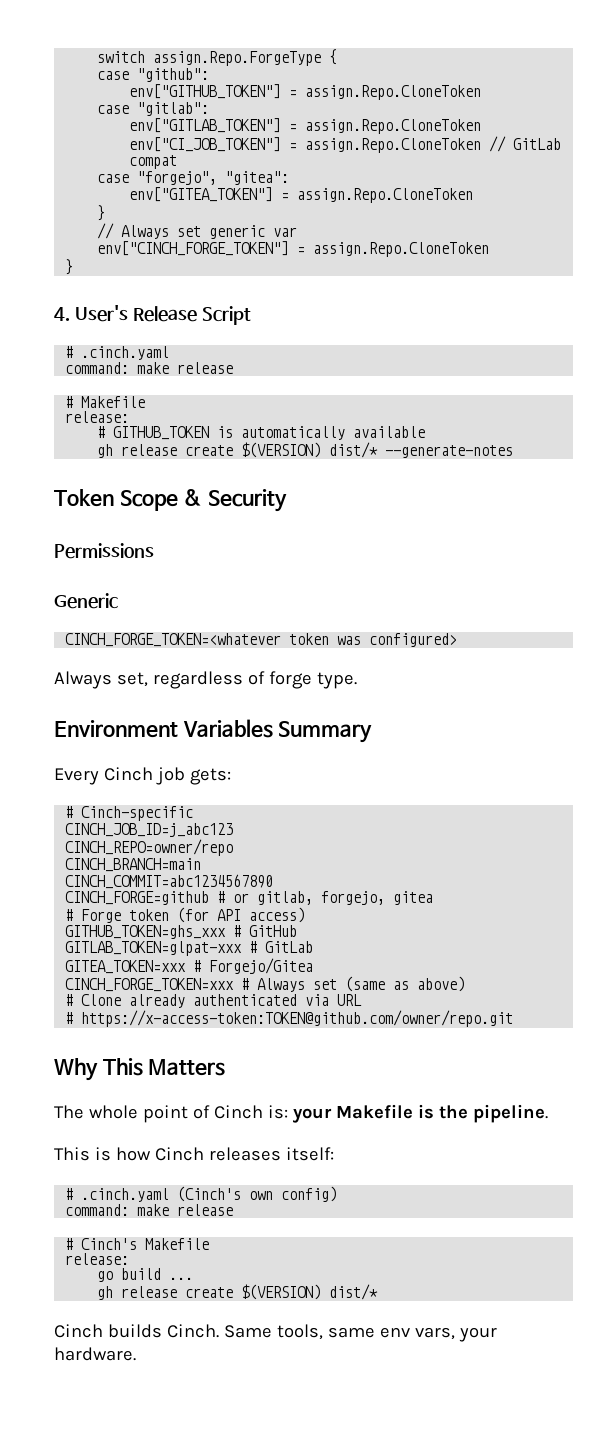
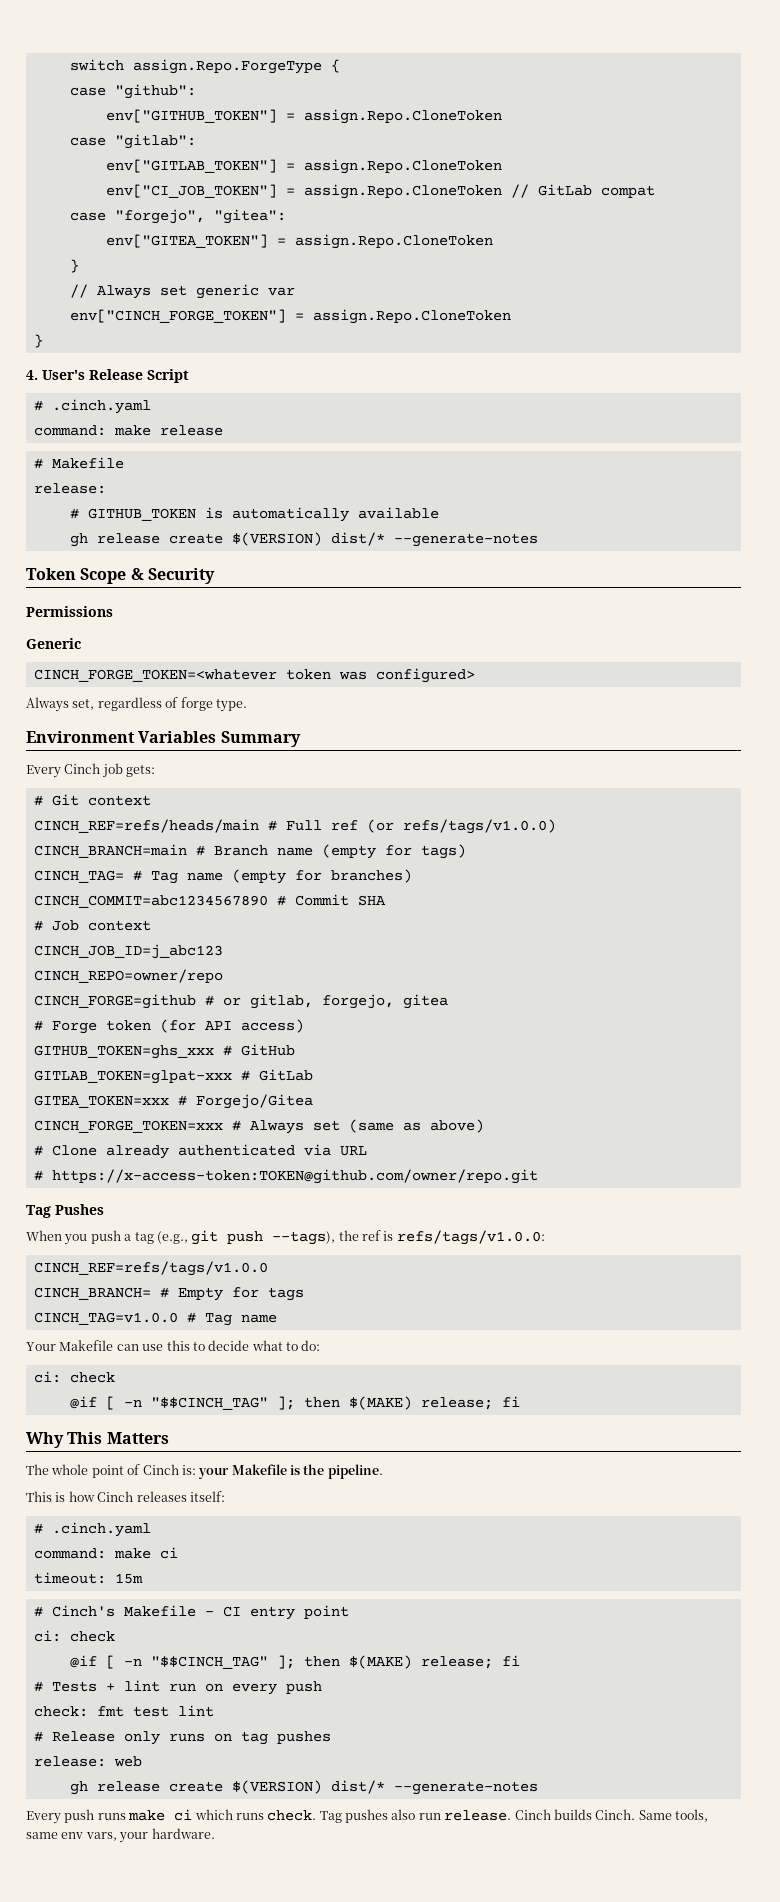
[81,806,194,821] Cinch-specific -> [51,794,151,806] [33,819,556,834] [33,844,466,859] [33,869,412,884] [33,894,386,908] [33,920,151,931] Git context // CINCH_REF=refs/heads/main # Full ref (or refs/tags/v1.0.0) // CINCH_BRANCH=main # Branch name (empty for tags) // CINCH_TAG= # Tag name (empty for branches) // CINCH_COMMIT=abc1234567890 # Commit SHA // # Job context
[65,858,202,872] [65,874,274,889] // CINCH_BRANCH=main // CINCH_COMMIT=abc1234567890 -> (223, 976) none
(514, 1018) none -> [26,1204,104,1218] [26,1230,545,1245] [33,1261,268,1276] [33,1287,304,1301] [33,1312,277,1326] [26,1340,321,1351] [33,1371,115,1383] [69,1396,520,1410] // Tag Pushes // When you push a tag (e.g., git push --tags), the ref is refs/tags/v1.0.0: // CINCH_REF=refs/tags/v1.0.0 // CINCH_BRANCH= # Empty for tags // CINCH_TAG=v1.0.0 # Tag name // Your Makefile can use this to decide what to do: // ci: check // @if [ -n "$$CINCH_TAG" ]; then $(MAKE) release; fi
[177,1186,338,1202] [65,1204,234,1216] (Cinch's own config) // command: make release -> [33,1547,178,1559] [33,1572,143,1584] // command: make ci // timeout: 15m
[65,1253,130,1265] [97,1268,194,1282] [97,1284,379,1300] // release: // go build ... // gh release create $(VERSION) dist/* // -> [204,1605,349,1620] [33,1630,115,1642] [69,1655,520,1669] [33,1680,322,1695] [33,1705,214,1717] [33,1731,331,1745] [33,1756,142,1767] [69,1780,538,1795] [26,1809,512,1824] - CI entry point // ci: check // @if [ -n "$$CINCH_TAG" ]; then $(MAKE) release; fi // # Tests + lint run on every push // check: fmt test lint // # Release only runs on tag pushes // release: web // gh release create $(VERSION) dist/* --generate-notes // Every push runs make ci which runs check. Tag pushes also run release.

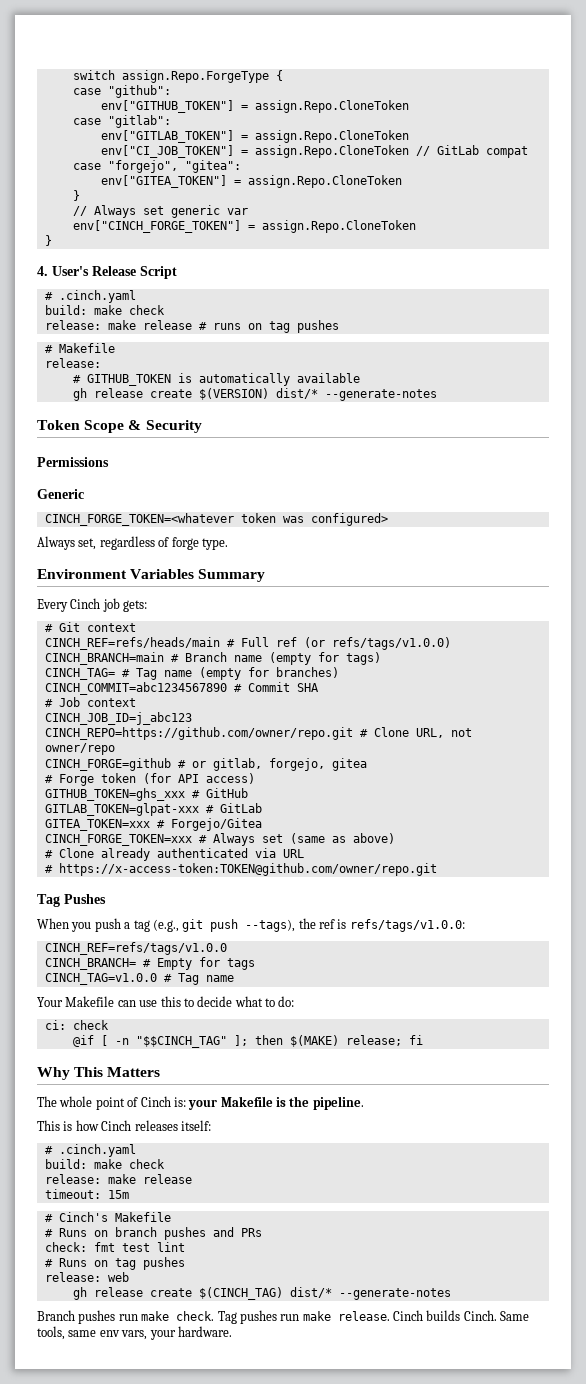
[33,425,223,436] command: make release -> [44,305,165,315] [44,320,339,333] build: make check // release: make release # runs on tag pushes
[33,969,223,983] CINCH_REPO=owner/repo -> [44,727,472,740] [44,743,115,755] CINCH_REPO=https://github.com/owner/repo.git # Clone URL, not owner/repo
[33,1547,178,1559] command: make ci -> [44,1159,165,1169] [44,1174,192,1184] build: make check // release: make release
[204,1605,349,1620] [33,1630,115,1642] [69,1655,520,1669] [33,1680,322,1695] - CI entry point // ci: check // @if [ -n "$$CINCH_TAG" ]; then $(MAKE) release; fi // # Tests + lint run on every push -> [44,1227,262,1240] // # Runs on branch pushes and PRs
[51,1731,205,1745] Release only runs -> [58,1258,87,1267] Runs
[231,1780,538,1795] [26,1809,264,1824] $(VERSION) dist/* --generate-notes // Every push runs make ci which runs -> [198,1287,451,1300] [37,1310,170,1324] $(CINCH_TAG) dist/* --generate-notes // Branch pushes run make
[391,1809,441,1820] also run -> [280,1311,331,1321] run make

